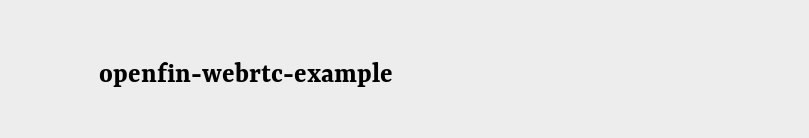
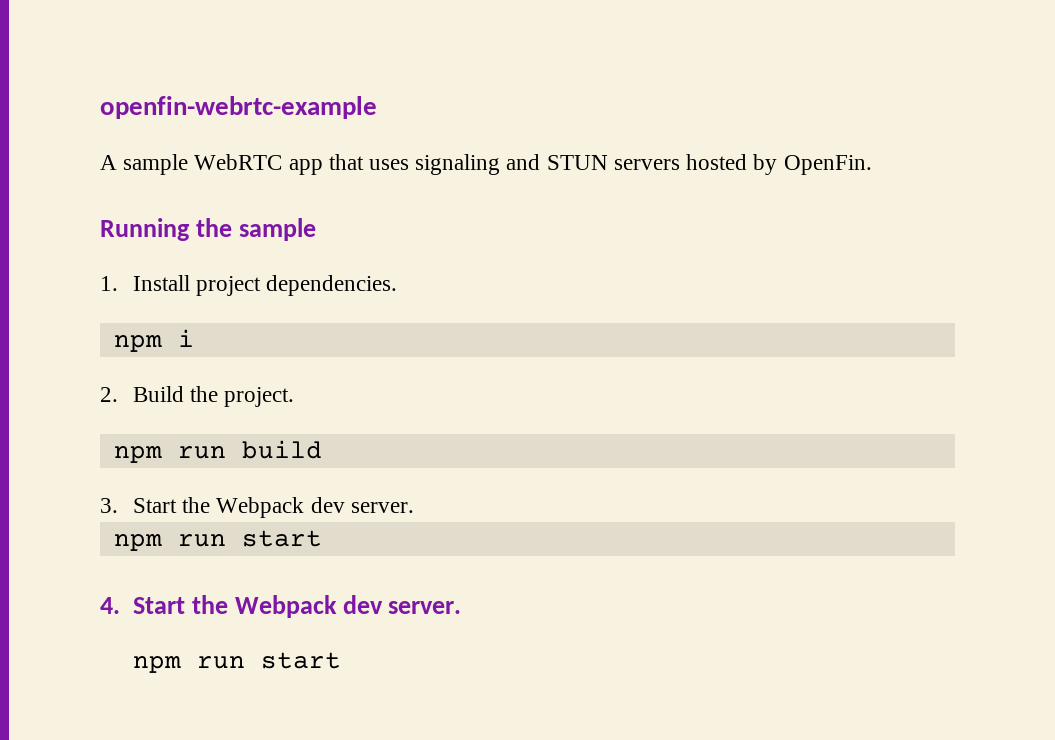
(393, 74) none -> [100,154,872,175] [100,218,316,241] [100,275,398,296] [113,329,194,352] [100,386,295,407] [113,440,322,463] [100,497,414,518] [113,530,322,551] [100,595,462,618] [132,652,341,673] // A sample WebRTC app that uses signaling and STUN servers hosted by OpenFin. // Running the sample // 1. Install project dependencies. // npm i // 2. Build the project. // npm run build // 3. Start the Webpack dev server. // npm run start // 4. Start the Webpack dev server. // npm run start

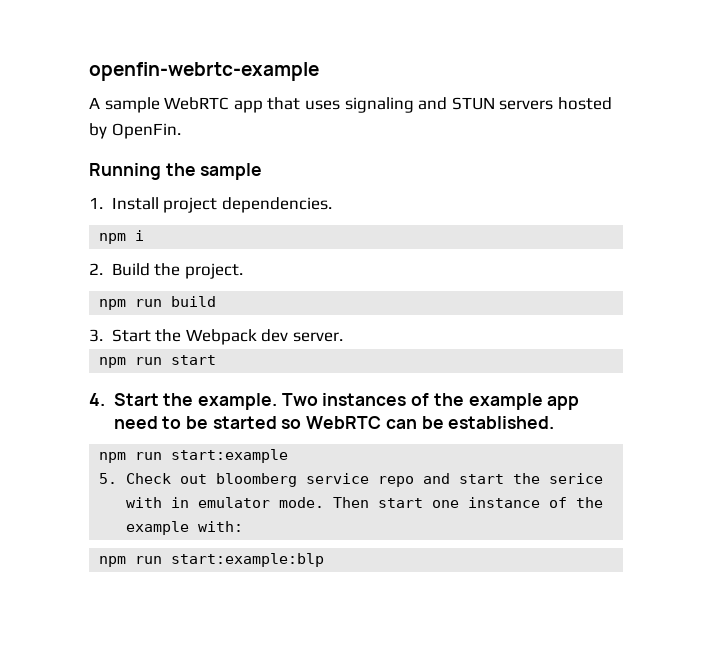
[234,595,462,618] [132,652,341,673] Webpack dev server. // npm run start -> [197,393,580,410] [113,416,555,429] [99,449,289,463] [99,473,603,487] [125,497,603,508] [125,521,243,535] [99,553,325,567] example. Two instances of the example app need to be started so WebRTC can be established. // npm run start:example // 5. Check out bloomberg service repo and start the serice with in emulator mode. Then start one instance of the example with: // npm run start:example:blp

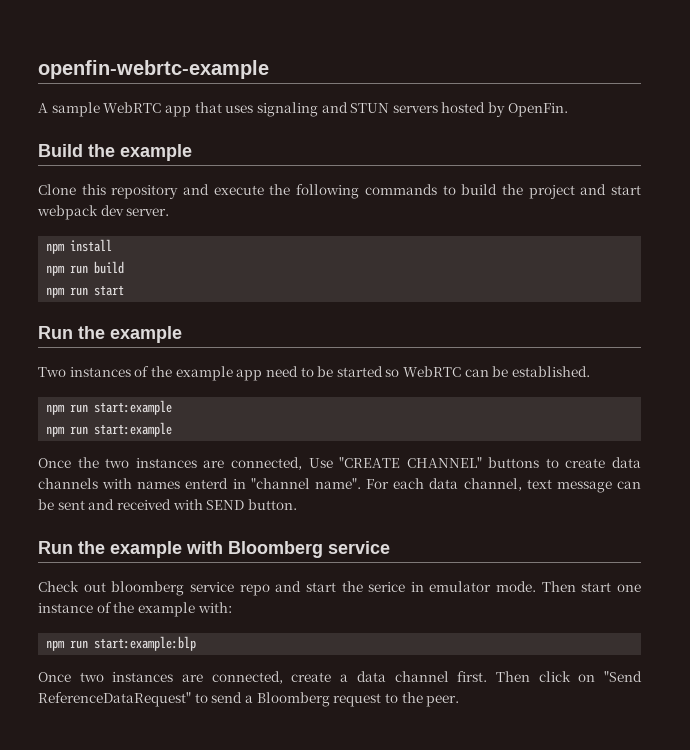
[89,163,263,180] [89,197,332,213] [99,230,145,244] [89,263,243,279] [99,296,217,310] [89,329,343,345] Running the sample // 1. Install project dependencies. // npm i // 2. Build the project. // npm run build // 3. Start the Webpack dev server. -> [38,144,192,161] [38,184,641,199] [37,205,170,220] [46,239,113,254] [46,261,125,276] Build the example // Clone this repository and execute the following commands to build the project and start webpack dev server. // npm install // npm run build
[89,393,277,410] 4. Start the example. -> [38,326,182,343] Run the example //
[99,473,118,484] 5. -> [46,422,173,437] [38,457,641,470] [38,478,641,493] [38,499,297,510] [38,541,390,558] npm run start:example // Once the two instances are connected, Use "CREATE CHANNEL" buttons to create data channels with names enterd in "channel name". For each data channel, text message can be sent and received with SEND button. // Run the example with Bloomberg service //
[125,497,162,508] with -> (406, 587) none
(325, 560) none -> [38,671,642,684] [38,692,460,707] // Once two instances are connected, create a data channel first. Then click on "Send ReferenceDataRequest" to send a Bloomberg request to the peer.

